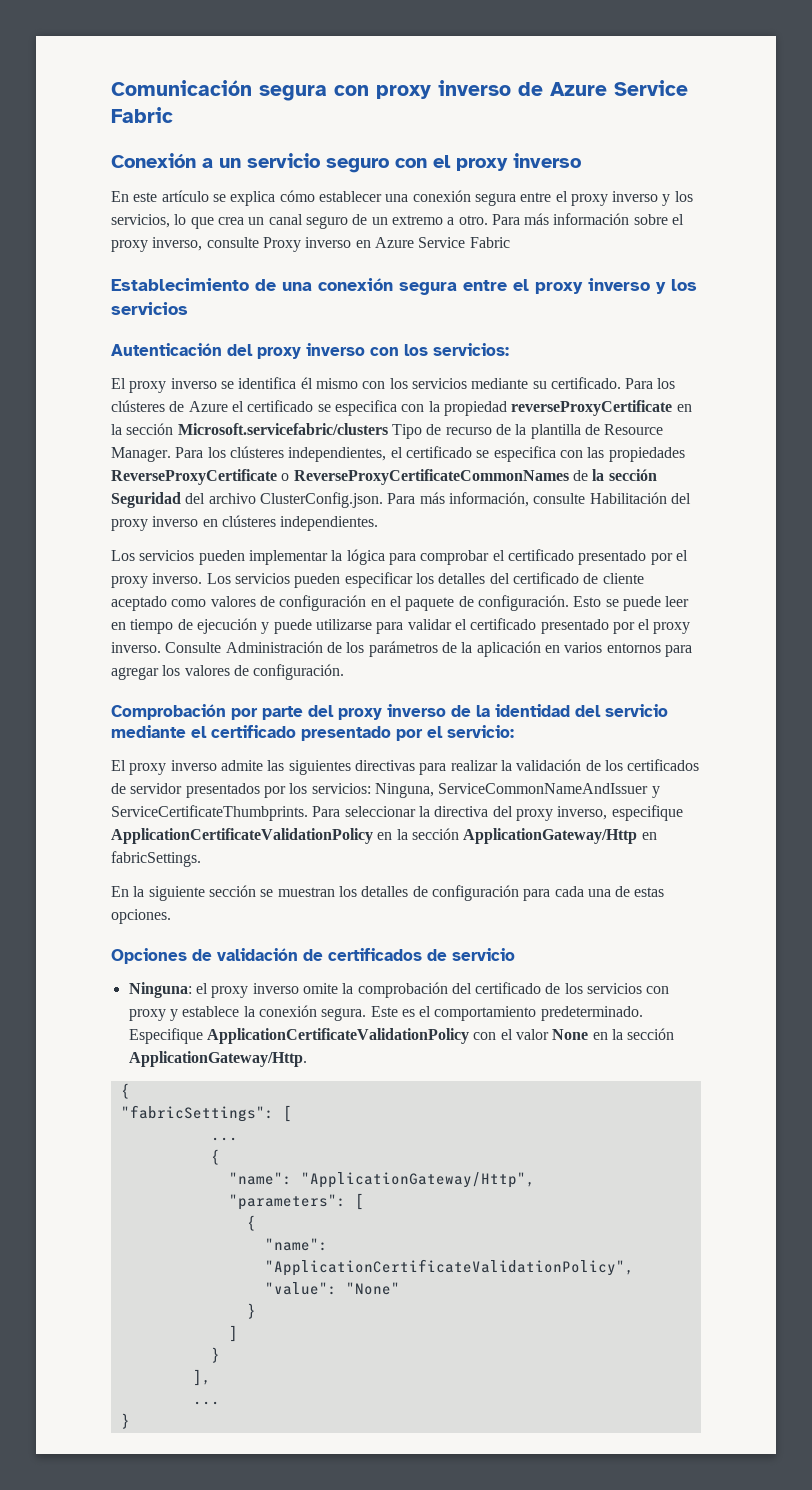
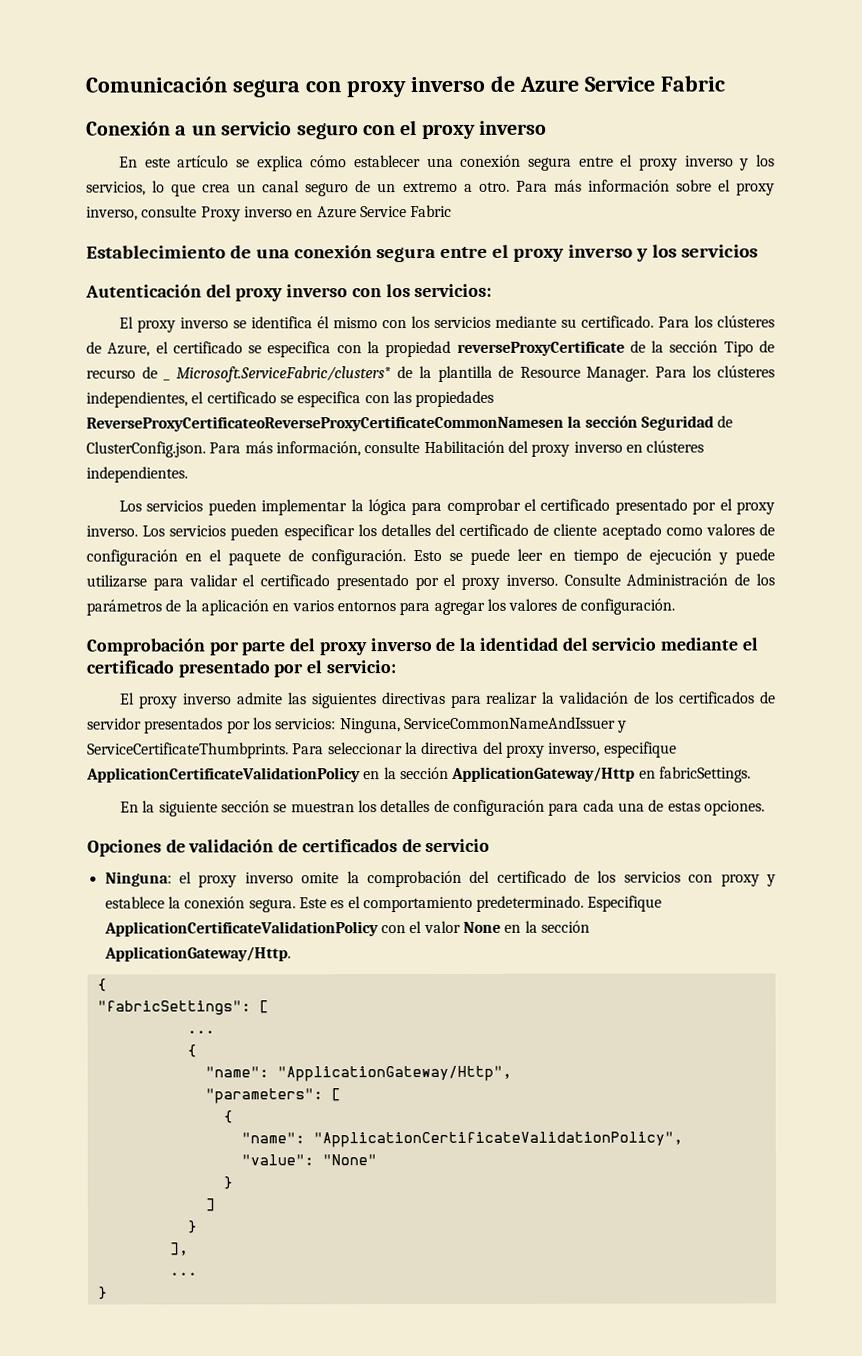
[188,401,228,412] Azure -> [107,342,151,357] Azure,
[676,404,692,412] [111,423,388,435] en la sección Microsoft.servicefabric/clusters -> [629,340,719,353] de la sección
(511, 429) none -> [163,366,414,383] _ Microsoft.ServiceFabric/clusters* de
[111,469,588,485] ReverseProxyCertificate o ReverseProxyCertificateCommonNames de -> [86,415,564,432] ReverseProxyCertificateoReverseProxyCertificateCommonNamesen
[185,493,256,504] del archivo -> [717,415,734,428] de

